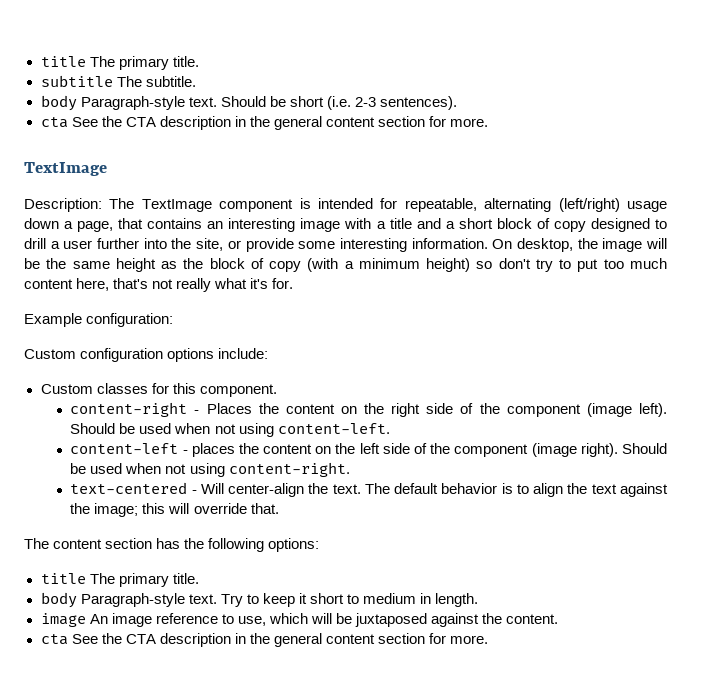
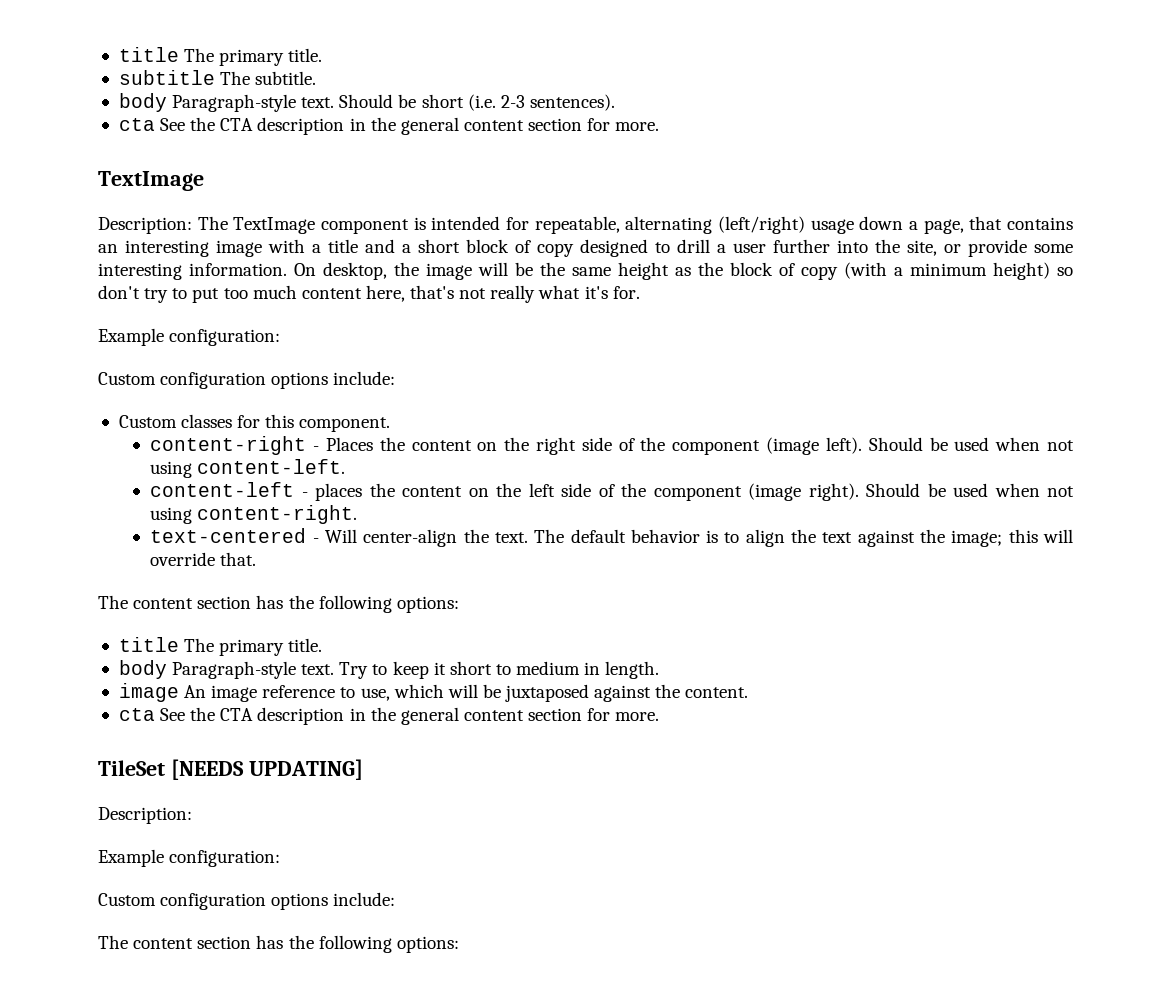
(489, 639) none -> [98,759,363,780] [98,807,192,824] [98,849,281,867] [98,892,396,910] [98,935,459,953] // TileSet [NEEDS UPDATING] // Description: // Example configuration: // Custom configuration options include: // The content section has the following options:

